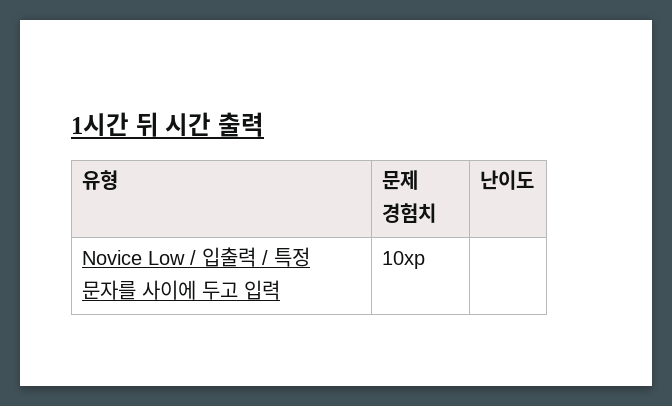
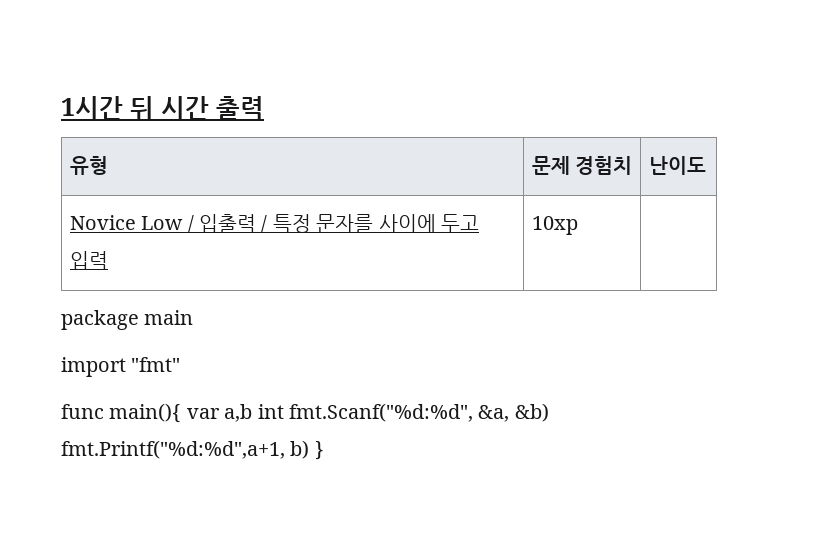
(425, 260) none -> [61,310,194,330] [61,357,181,377] [61,403,549,423] [61,440,324,460] // package main // import "fmt" // func main(){ var a,b int fmt.Scanf("%d:%d", &a, &b) fmt.Printf("%d:%d",a+1, b) }

